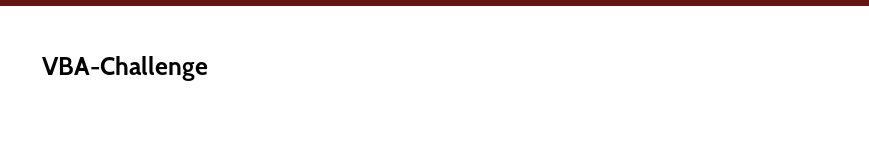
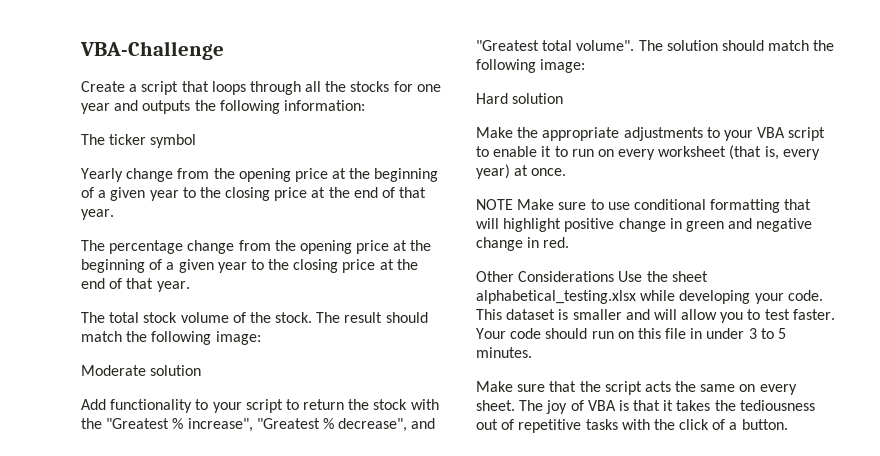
(208, 68) none -> [81,81,441,95] [81,100,365,114] [81,134,197,148] [81,168,439,182] [81,187,427,201] [81,209,114,220] [81,240,432,254] [81,259,418,273] [81,278,190,292] [81,312,428,323] [81,331,261,345] [81,365,202,376] [81,399,439,413] [81,418,436,432] [476,40,835,51] [476,59,586,73] [476,93,564,104] [476,127,826,141] [476,145,820,160] [476,164,567,179] [476,199,812,213] [476,218,813,232] [476,237,570,251] [476,271,708,282] [476,290,823,304] [476,309,835,323] [476,328,787,339] [476,347,532,358] [476,381,797,395] [476,400,815,414] [476,419,788,433] // Create a script that loops through all the stocks for one year and outputs the following information: // The ticker symbol // Yearly change from the opening price at the beginning of a given year to the closing price at the end of that year. // The percentage change from the opening price at the beginning of a given year to the closing price at the end of that year. // The total stock volume of the stock. The result should match the following image: // Moderate solution // Add functionality to your script to return the stock with the "Greatest % increase", "Greatest % decrease", and "Greatest total volume". The solution should match the following image: // Hard solution // Make the appropriate adjustments to your VBA script to enable it to run on every worksheet (that is, every year) at once. // NOTE Make sure to use conditional formatting that will highlight positive change in green and negative change in red. // Other Considerations Use the sheet alphabetical_testing.xlsx while developing your code. This dataset is smaller and will allow you to test faster. Your code should run on this file in under 3 to 5 minutes. // Make sure that the script acts the same on every sheet. The joy of VBA is that it takes the tediousness out of repetitive tasks with the click of a button.

